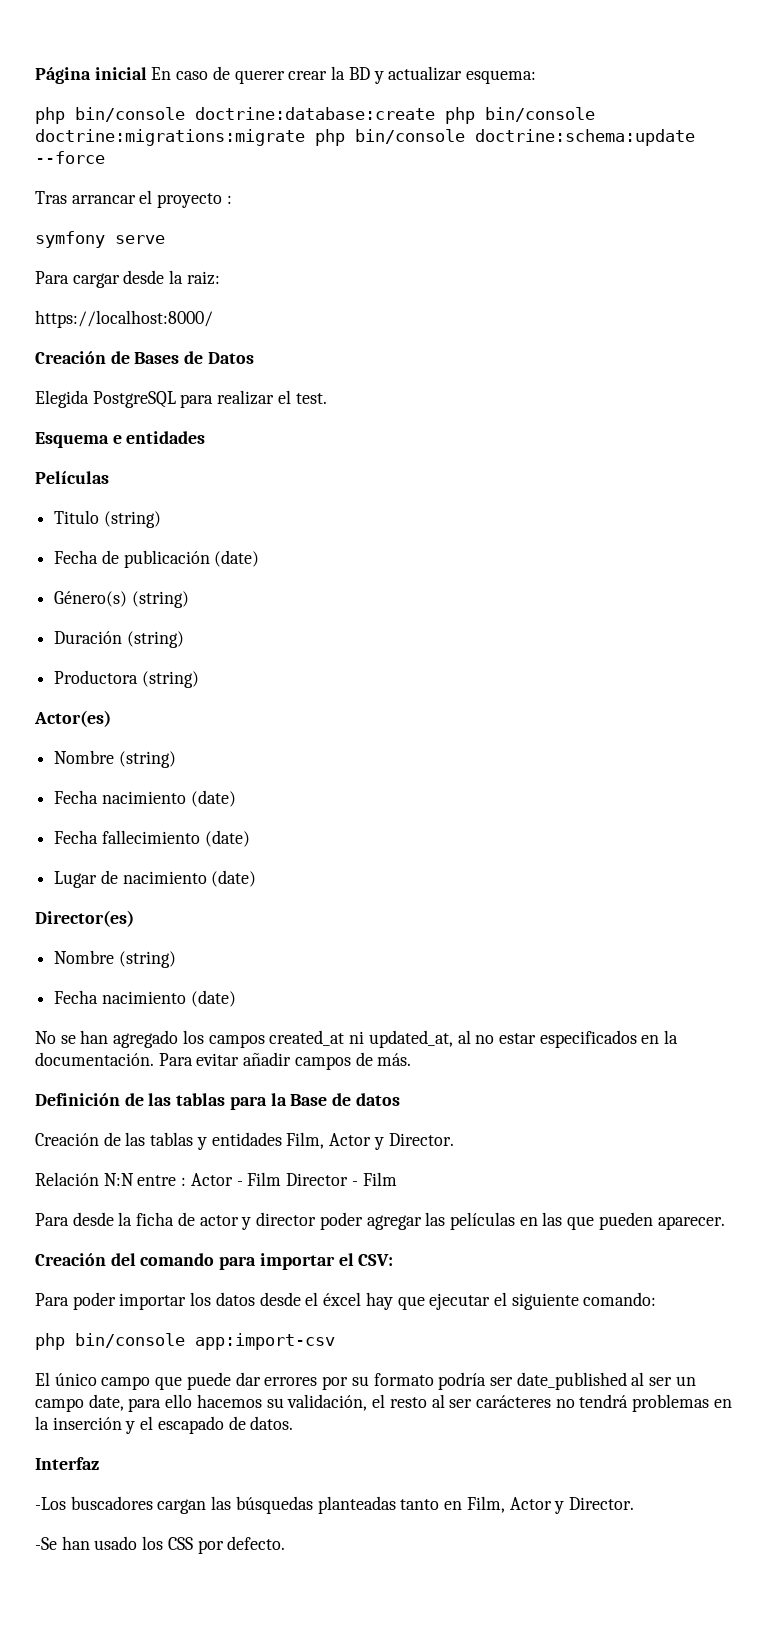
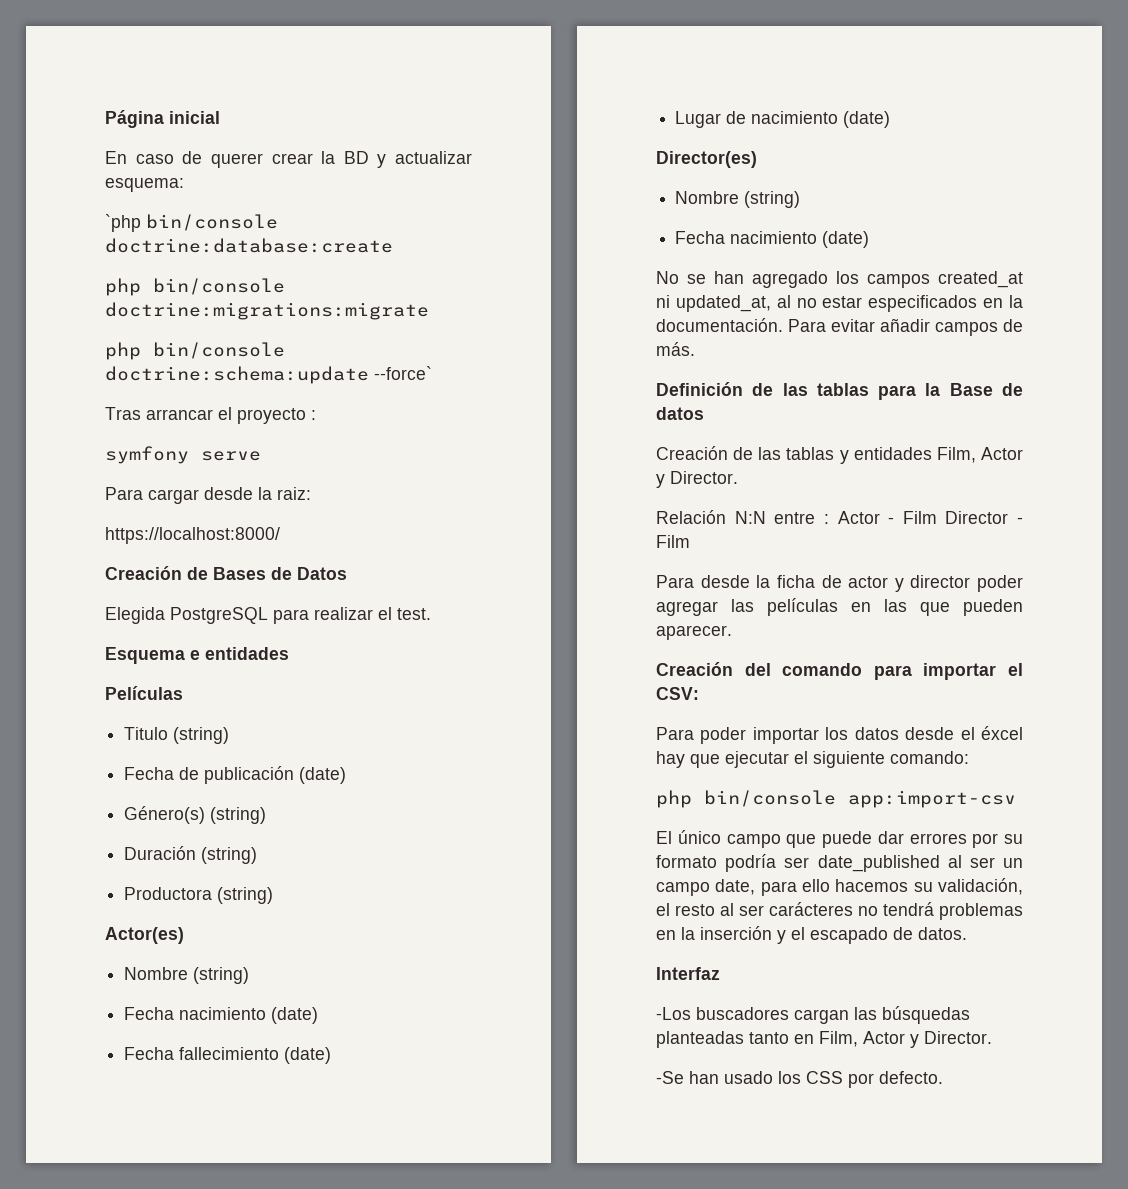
(147, 73) none -> (220, 117) //
[35,107,65,124] php -> [105,214,141,232] `php
(435, 113) none -> (393, 245) //
(305, 137) none -> (429, 311) //
[35,151,105,164] --force -> [374,366,432,380] --force`

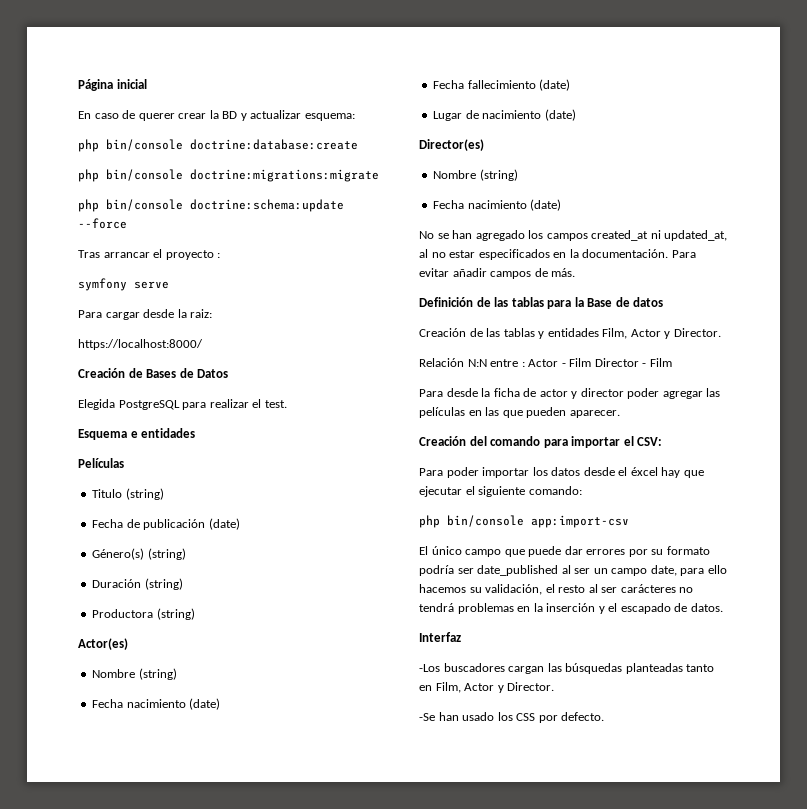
[105,214,141,232] `php -> [78,139,99,152] php
[374,366,432,380] --force` -> [78,218,127,229] --force

